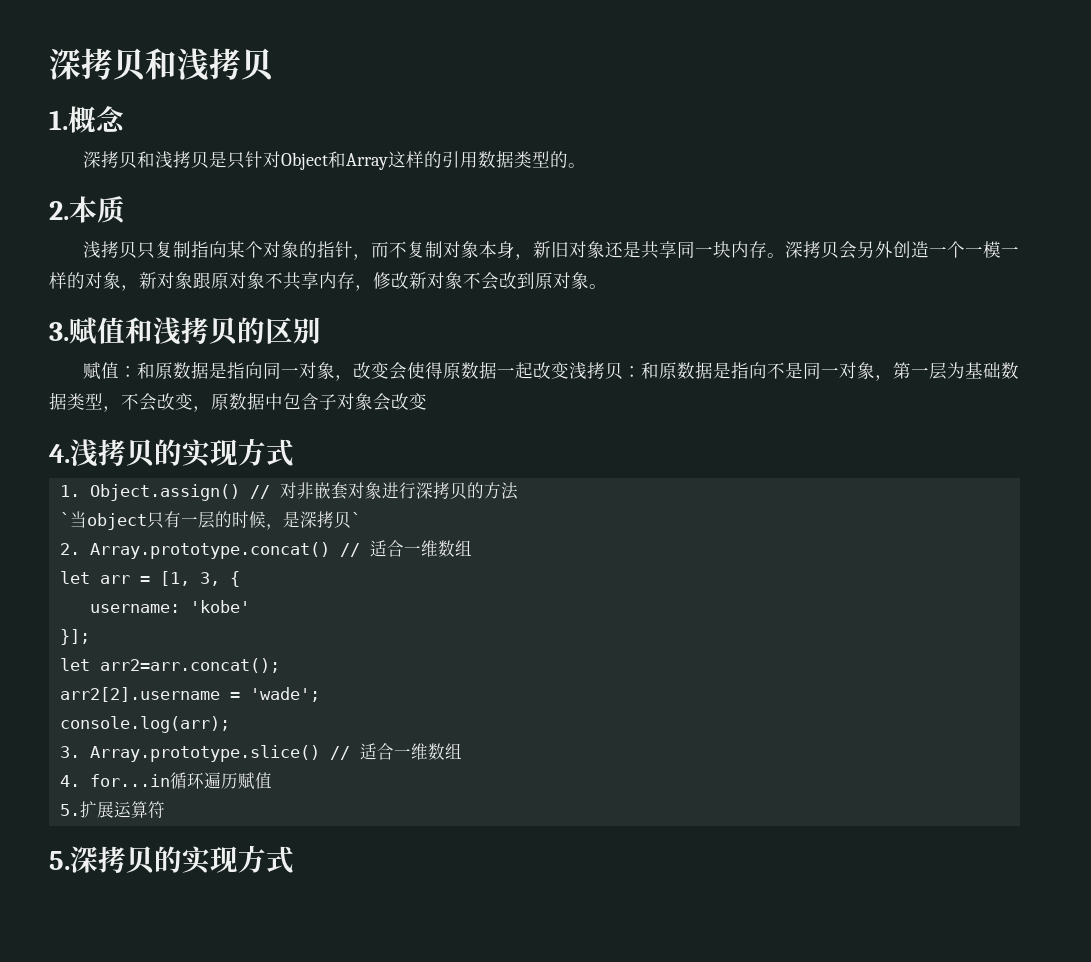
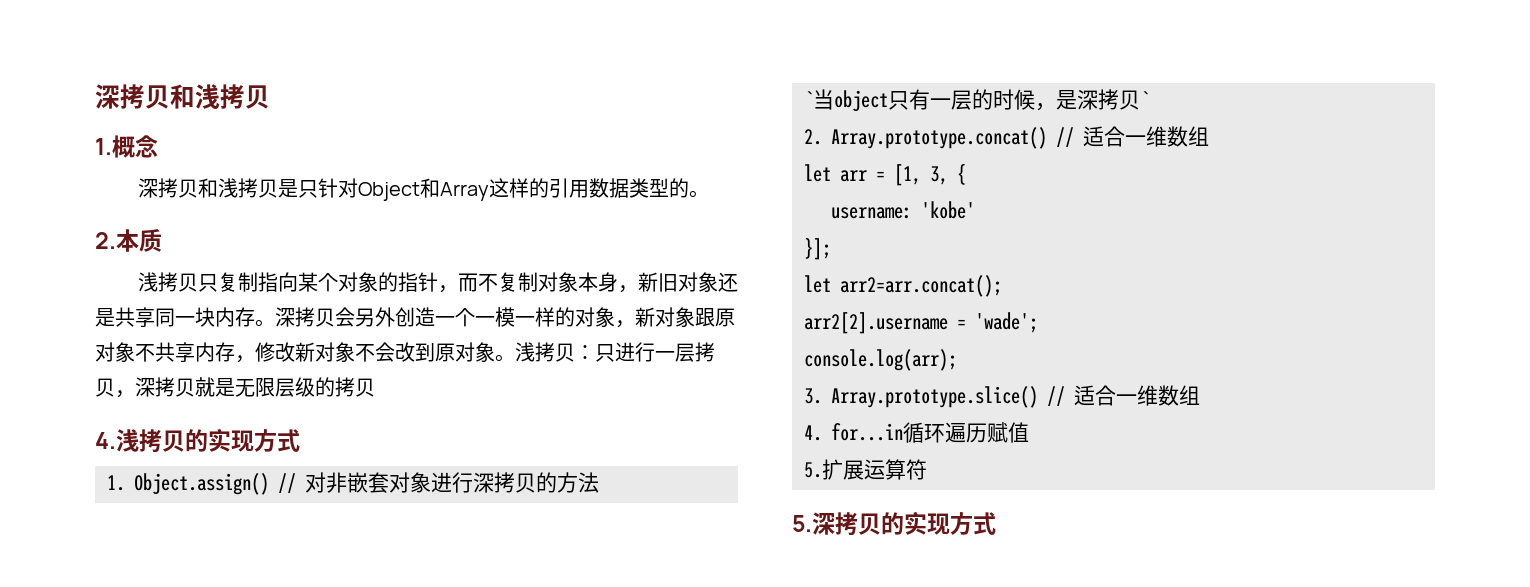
[49,317,321,345] [82,361,1019,381] [49,392,427,412] // 3.赋值和浅拷贝的区别 // 赋值：和原数据是指向同一对象，改变会使得原数据一起改变浅拷贝：和原数据是指向不是同一对象，第一层为基础数据类型，不会改变，原数据中包含子对象会改变 -> [515,342,715,362] [95,377,375,398] 浅拷贝：只进行一层拷贝，深拷贝就是无限层级的拷贝

